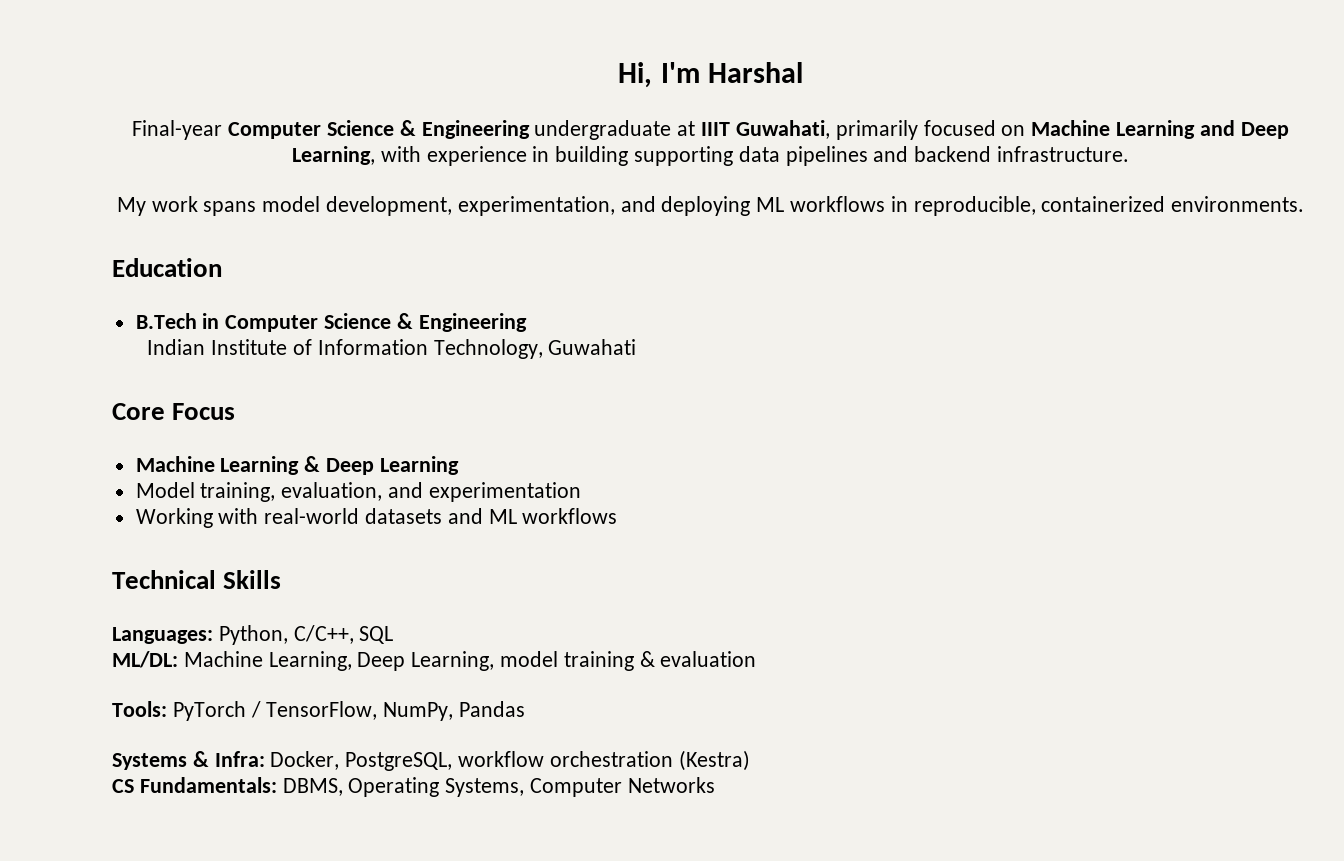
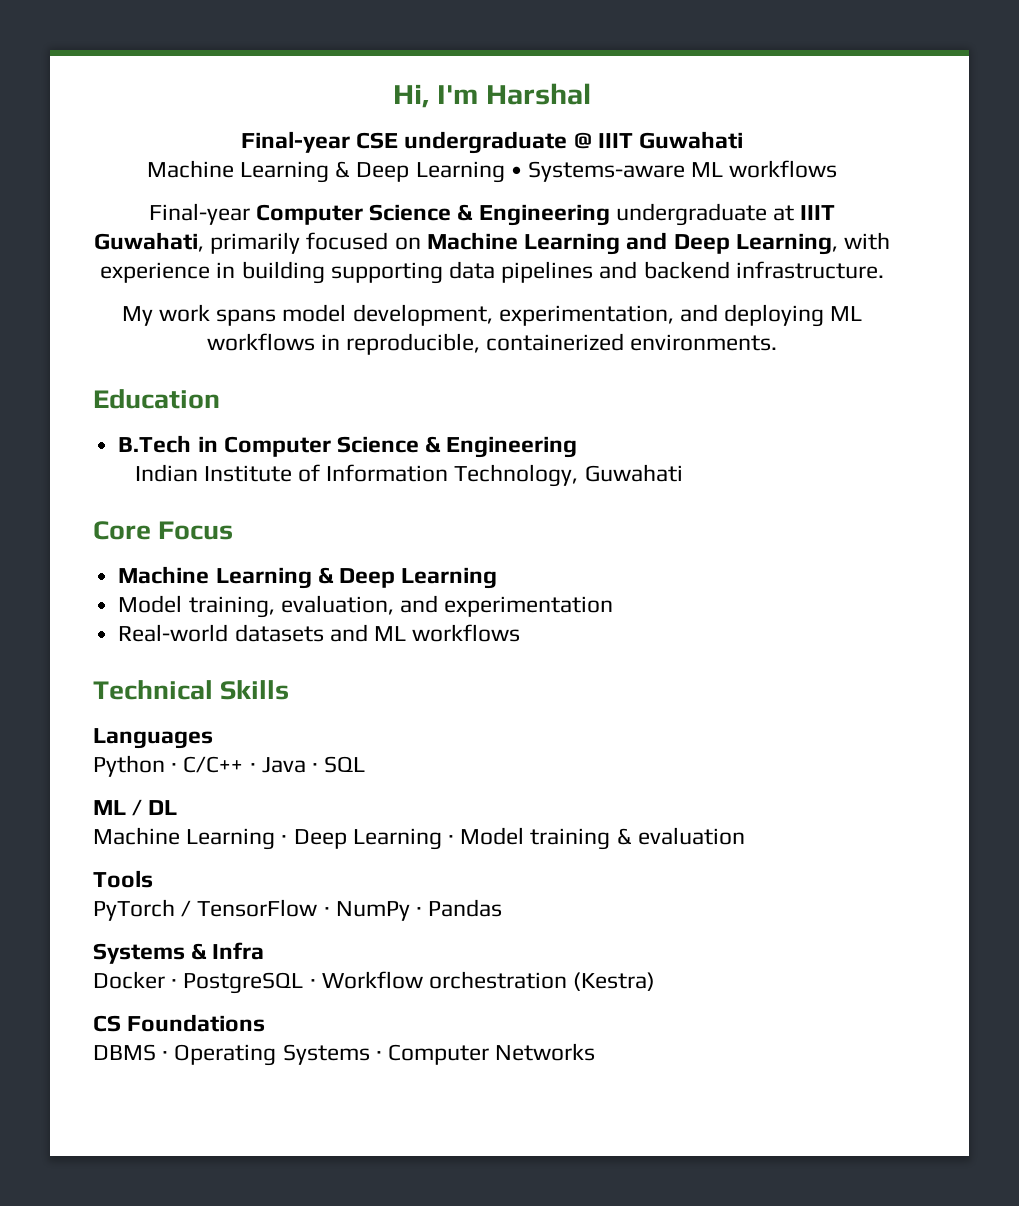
(803, 72) none -> [240,131,744,154] [146,160,838,183] // Final-year CSE undergraduate @ IIIT Guwahati // Machine Learning & Deep Learning • Systems-aware ML workflows
[135,508,360,528] Working with real-world -> [118,624,229,642] Real-world
[112,625,394,645] [112,651,559,671] Languages: Python, C/C++, SQL // ML/DL: Machine Learning, Deep Learning, model -> [93,728,213,749] [93,755,366,777] [93,799,178,816] [93,827,525,850] Languages // Python · C/C++ · Java · SQL // ML / DL // Machine Learning · Deep Learning · Model
[112,701,167,717] Tools: -> [93,870,153,888] Tools //
[266,701,454,721] TensorFlow, NumPy, -> [197,899,423,921] TensorFlow · NumPy ·
[214,750,750,771] [112,777,525,797] Infra: Docker, PostgreSQL, workflow orchestration (Kestra) // CS Fundamentals: DBMS, Operating Systems, -> [212,942,265,960] [93,971,656,994] [93,1014,266,1032] [93,1044,382,1066] Infra // Docker · PostgreSQL · Workflow orchestration (Kestra) // CS Foundations // DBMS · Operating Systems ·

